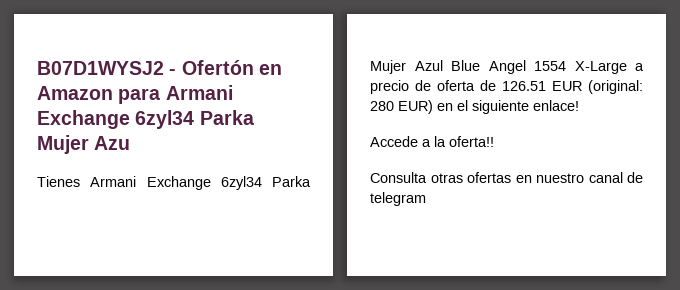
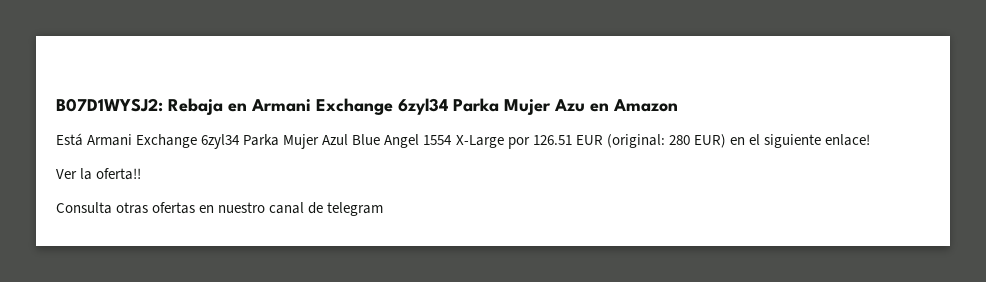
[37,60,282,75] [37,86,161,104] B07D1WYSJ2 - Ofertón en Amazon para -> [56,98,247,115] B07D1WYSJ2: Rebaja en
[37,176,80,187] // Tienes -> [590,99,678,112] [56,133,83,146] en Amazon // Está
[635,63,644,71] [370,80,496,94] a precio de oferta de -> [507,137,530,149] por
[370,136,431,147] Accede a -> [56,169,77,179] Ver

